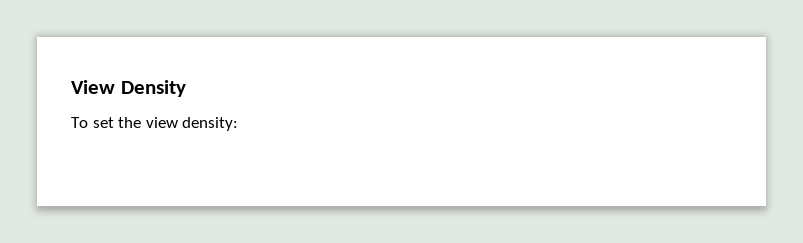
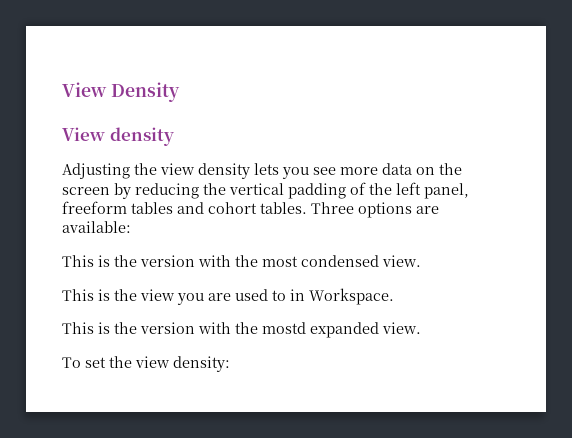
(186, 88) none -> [62,127,174,146] [62,163,462,179] [62,182,469,199] [62,201,439,218] [62,221,131,233] [62,255,421,267] [62,288,394,305] [62,322,421,338] // View density // Adjusting the view density lets you see more data on the screen by reducing the vertical padding of the left panel, freeform tables and cohort tables. Three options are available: // This is the version with the most condensed view. // This is the view you are used to in Workspace. // This is the version with the mostd expanded view.

